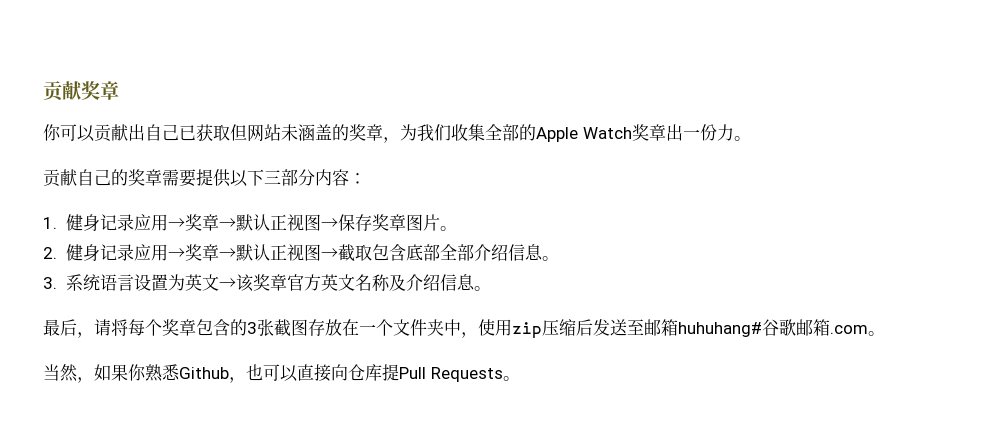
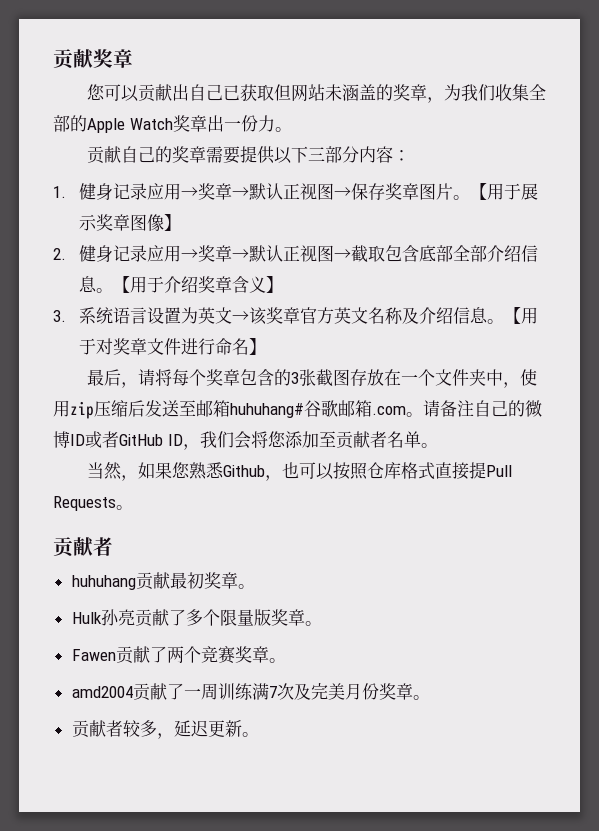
[43,124,61,141] 你 -> [86,84,105,100] 您
(457, 228) none -> [469,183,538,200] [78,214,181,232] 【用于展示奖章图像】
(559, 258) none -> [112,276,283,293] 【用于介绍奖章含义】
(491, 288) none -> [503,307,538,324] [78,338,266,355] 【用于对奖章文件进行命名】
(885, 333) none -> [423,400,542,417] [53,431,438,450] 请备注自己的微博ID或者GitHub ID，我们会将您添加至贡献者名单。
[128,364,146,381] 你 -> [171,462,190,478] 您
[297,364,382,382] 直接向仓库 -> [332,462,469,480] 按照仓库格式直接
(520, 378) none -> [53,537,113,558] [71,572,255,590] [71,609,322,627] [71,646,286,664] [71,683,430,701] [71,720,259,739] // 贡献者 // huhuhang贡献最初奖章。 // Hulk孙亮贡献了多个限量版奖章。 // Fawen贡献了两个竞赛奖章。 // amd2004贡献了一周训练满7次及完美月份奖章。 // 贡献者较多，延迟更新。

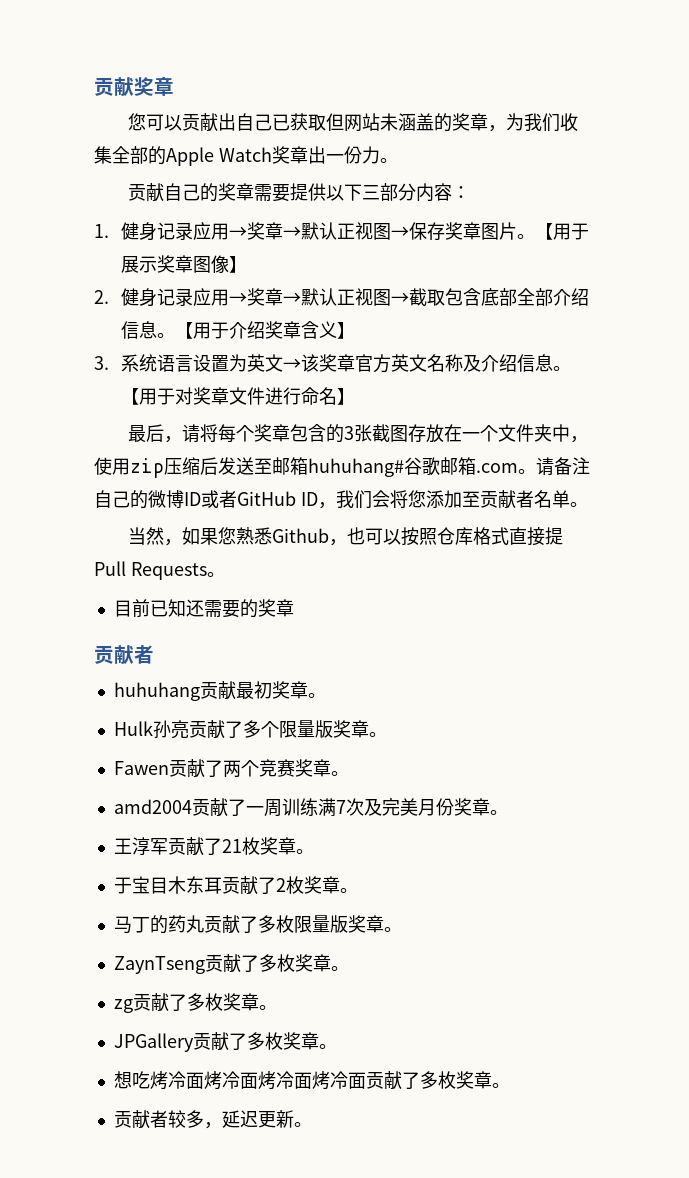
(133, 507) none -> [113,599,294,618] // 目前已知还需要的奖章
(430, 697) none -> [113,837,314,856] [113,876,358,895] [113,915,402,934] [113,954,349,974] [113,993,277,1013] [113,1032,337,1052] [113,1071,510,1090] // 王淳军贡献了21枚奖章。 // 于宝目木东耳贡献了2枚奖章。 // 马丁的药丸贡献了多枚限量版奖章。 // ZaynTseng贡献了多枚奖章。 // zg贡献了多枚奖章。 // JPGallery贡献了多枚奖章。 // 想吃烤冷面烤冷面烤冷面烤冷面贡献了多枚奖章。

